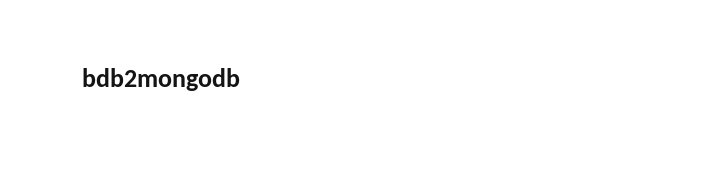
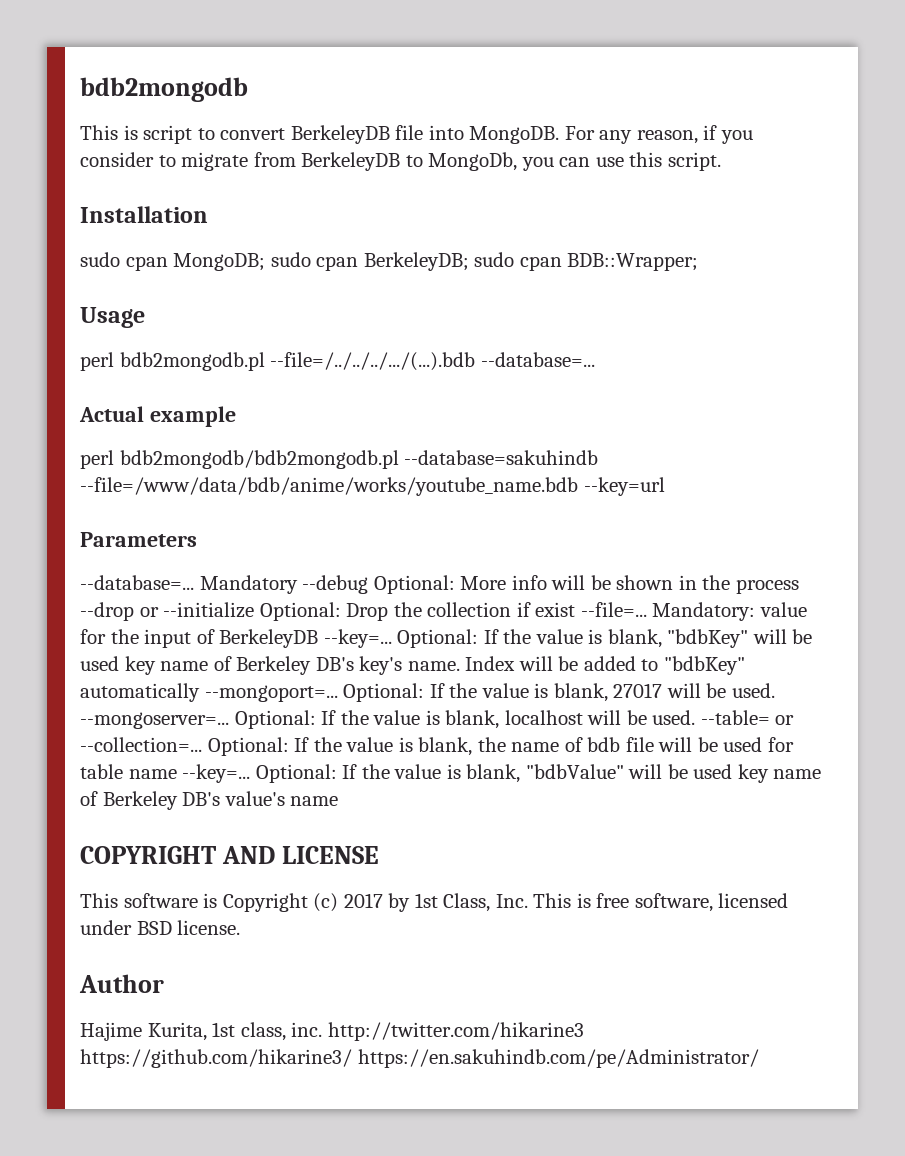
(240, 79) none -> [80,125,753,144] [80,152,721,171] [80,206,208,223] [80,252,699,271] [80,307,145,328] [80,352,595,371] [79,406,236,427] [80,450,599,469] [80,477,665,496] [80,532,197,547] [80,575,799,594] [80,602,807,621] [80,629,813,648] [80,656,745,675] [80,683,775,702] [80,710,795,729] [80,737,795,756] [80,764,822,783] [80,791,339,810] [80,846,380,864] [80,893,789,912] [80,920,241,935] [79,974,164,993] [80,1022,584,1041] [80,1049,759,1068] // This is script to convert BerkeleyDB file into MongoDB. For any reason, if you consider to migrate from BerkeleyDB to MongoDb, you can use this script. // Installation // sudo cpan MongoDB; sudo cpan BerkeleyDB; sudo cpan BDB::Wrapper; // Usage // perl bdb2mongodb.pl --file=/../../../.../(...).bdb --database=... // Actual example // perl bdb2mongodb/bdb2mongodb.pl --database=sakuhindb --file=/www/data/bdb/anime/works/youtube_name.bdb --key=url // Parameters // --database=... Mandatory --debug Optional: More info will be shown in the process --drop or --initialize Optional: Drop the collection if exist --file=... Mandatory: value for the input of BerkeleyDB --key=... Optional: If the value is blank, "bdbKey" will be used key name of Berkeley DB's key's name. Index will be added to "bdbKey" automatically --mongoport=... Optional: If the value is blank, 27017 will be used. --mongoserver=... Optional: If the value is blank, localhost will be used. --table= or --collection=... Optional: If the value is blank, the name of bdb file will be used for table name --key=... Optional: If the value is blank, "bdbValue" will be used key name of Berkeley DB's value's name // COPYRIGHT AND LICENSE // This software is Copyright (c) 2017 by 1st Class, Inc. This is free software, licensed under BSD license. // Author // Hajime Kurita, 1st class, inc. http://twitter.com/hikarine3 https://github.com/hikarine3/ https://en.sakuhindb.com/pe/Administrator/

